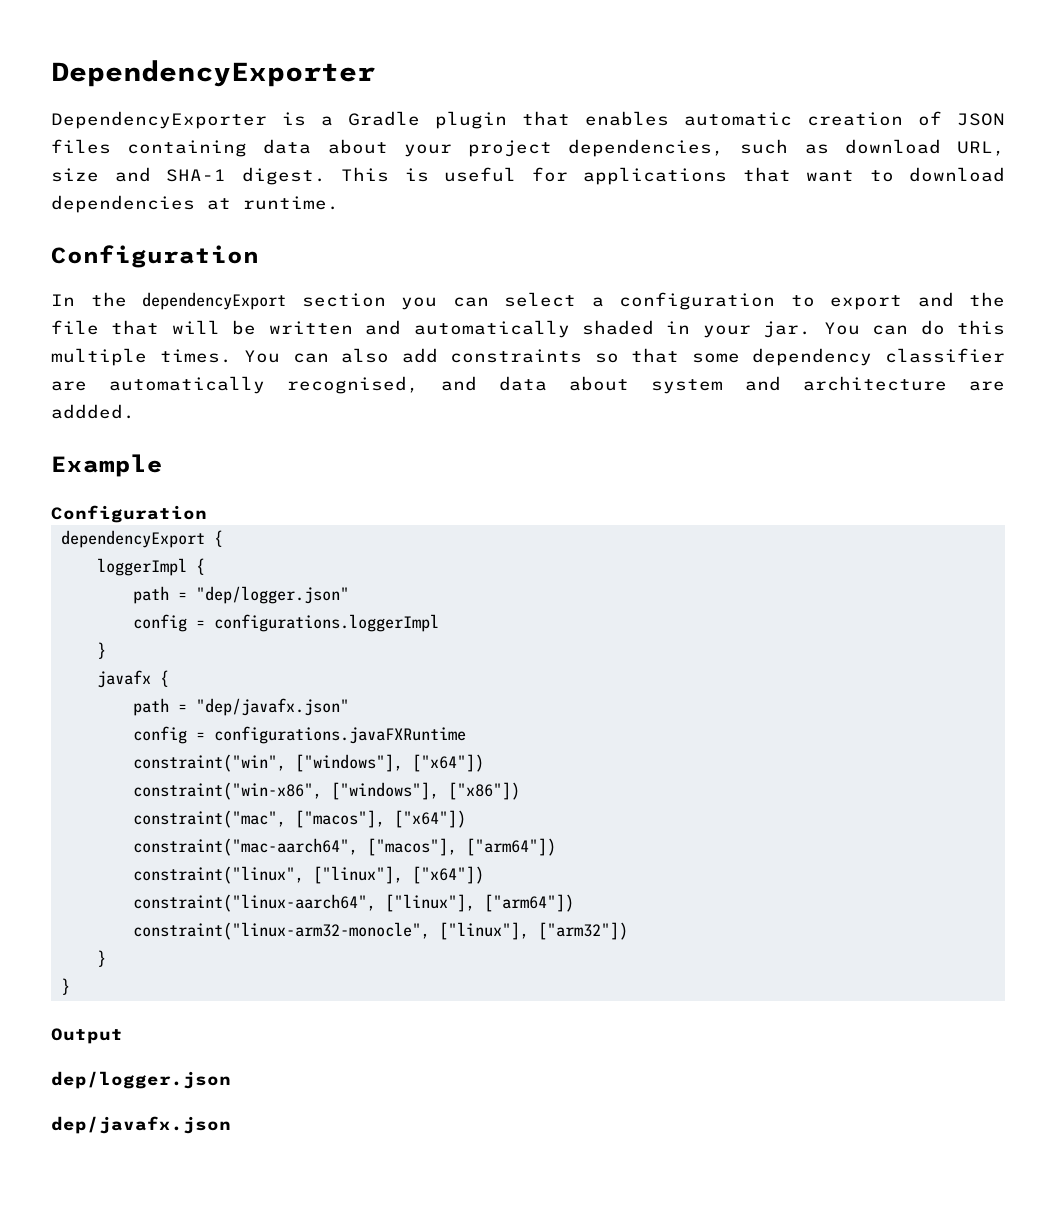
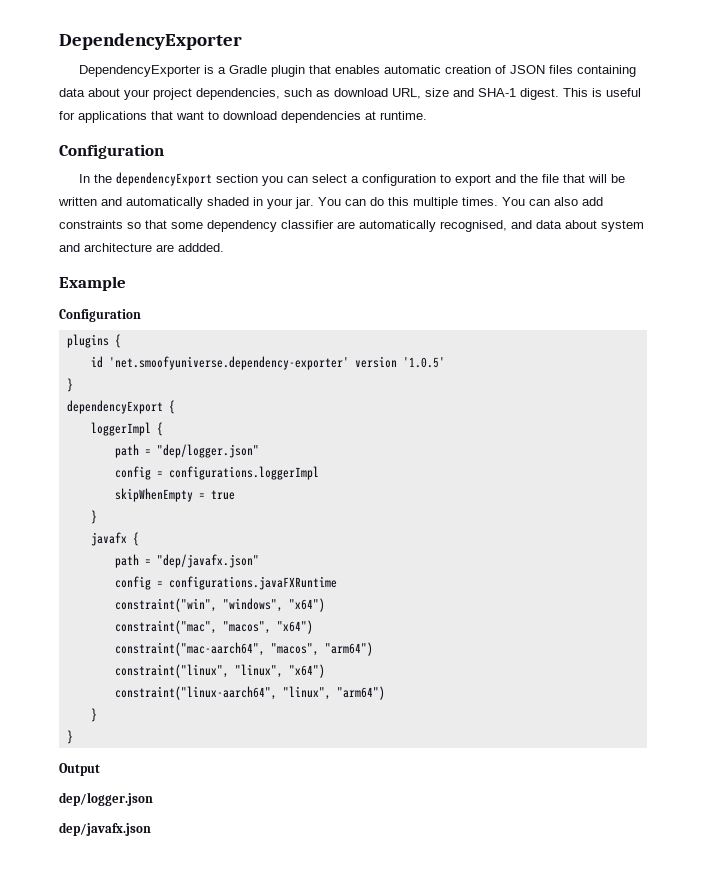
(207, 514) none -> [66,334,121,348] [90,356,445,370] [66,378,73,392] // plugins { // id 'net.smoofyuniverse.dependency-exporter' version '1.0.5' // }
(439, 623) none -> [114,488,235,502] // skipWhenEmpty = true
[294,754,484,772] [132,782,520,800] ["windows"], ["x64"]) // constraint("win-x86", ["windows"], ["x86"]) -> [222,598,325,612] "windows", "x64")
[294,810,466,828] ["macos"], ["x64"]) -> [222,620,313,634] "macos", "x64")
[366,838,556,856] ["macos"], ["arm64"]) -> [270,642,373,656] "macos", "arm64")
[312,866,484,884] ["linux"], ["x64"]) -> [234,664,325,678] "linux", "x64")
[384,894,574,912] [132,922,628,940] ["linux"], ["arm64"]) // constraint("linux-arm32-monocle", ["linux"], ["arm32"]) -> [282,686,385,700] "linux", "arm64")

